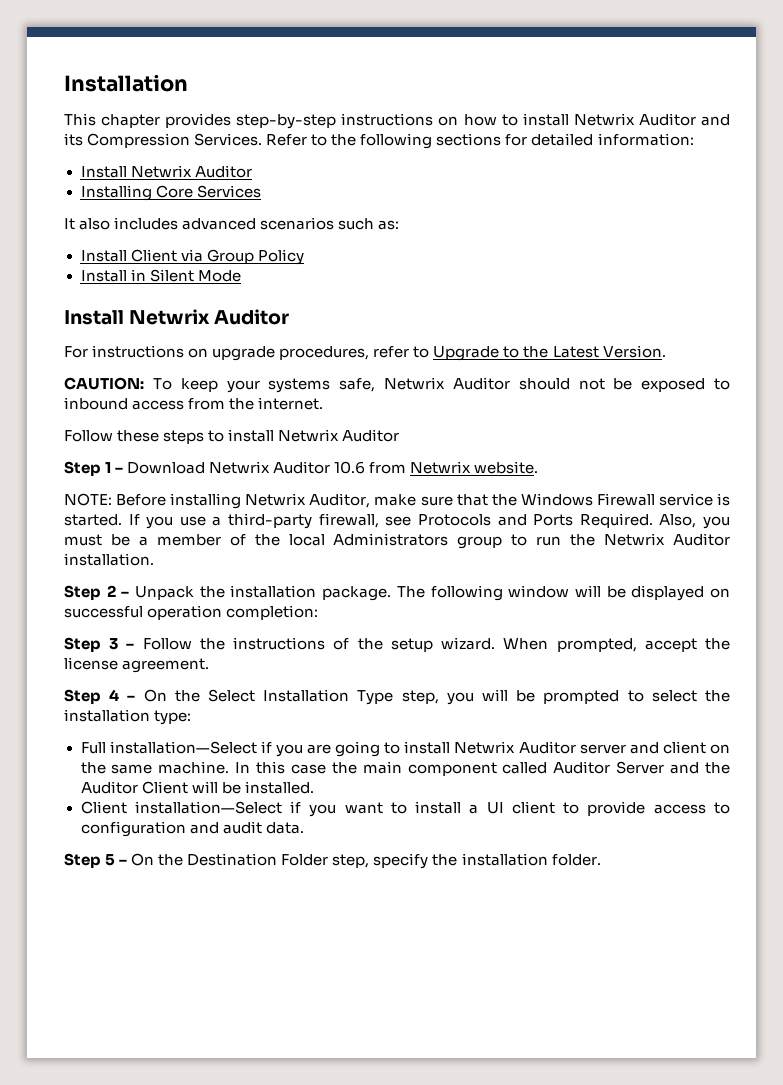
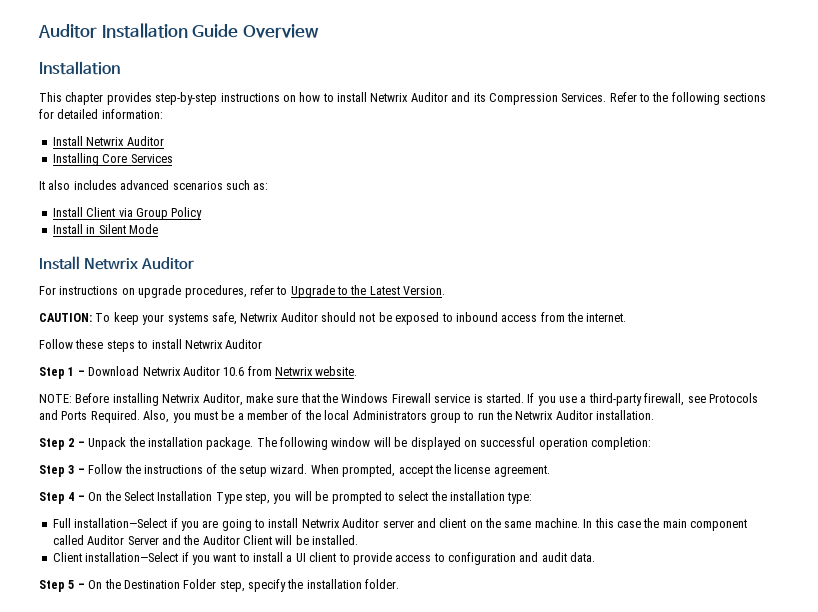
(64, 83) none -> [38,23,319,38] Auditor Installation Guide Overview //

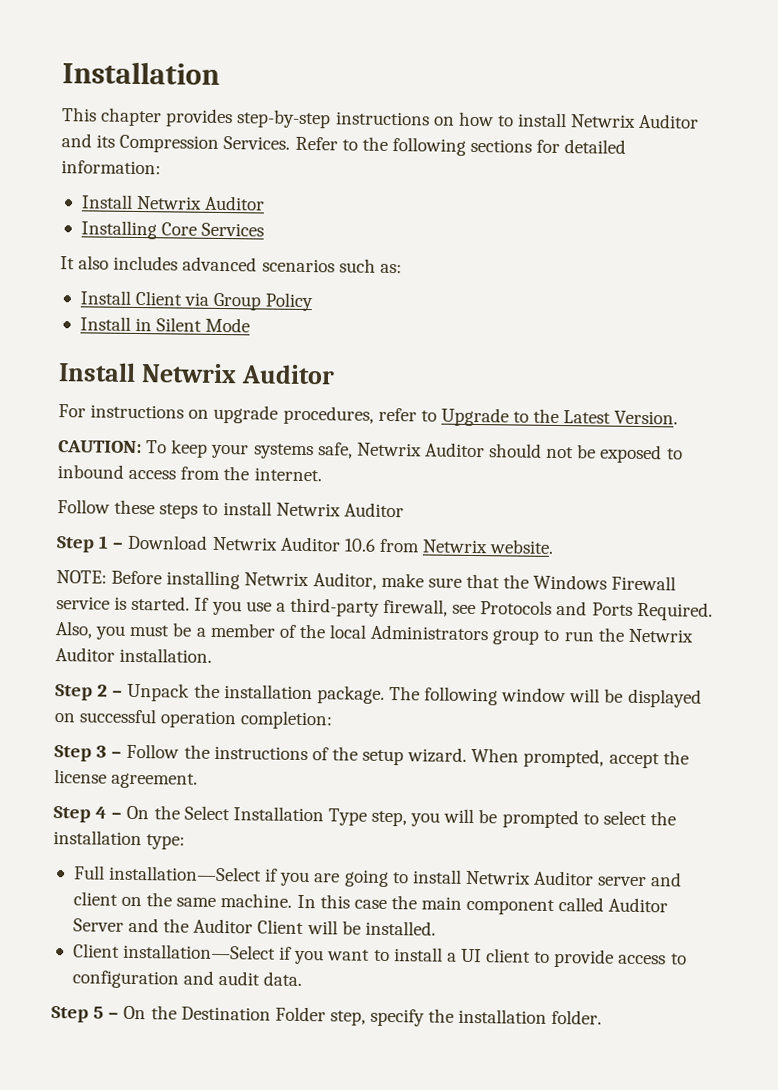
[38,23,319,38] Auditor Installation Guide Overview // -> (62, 73) none

